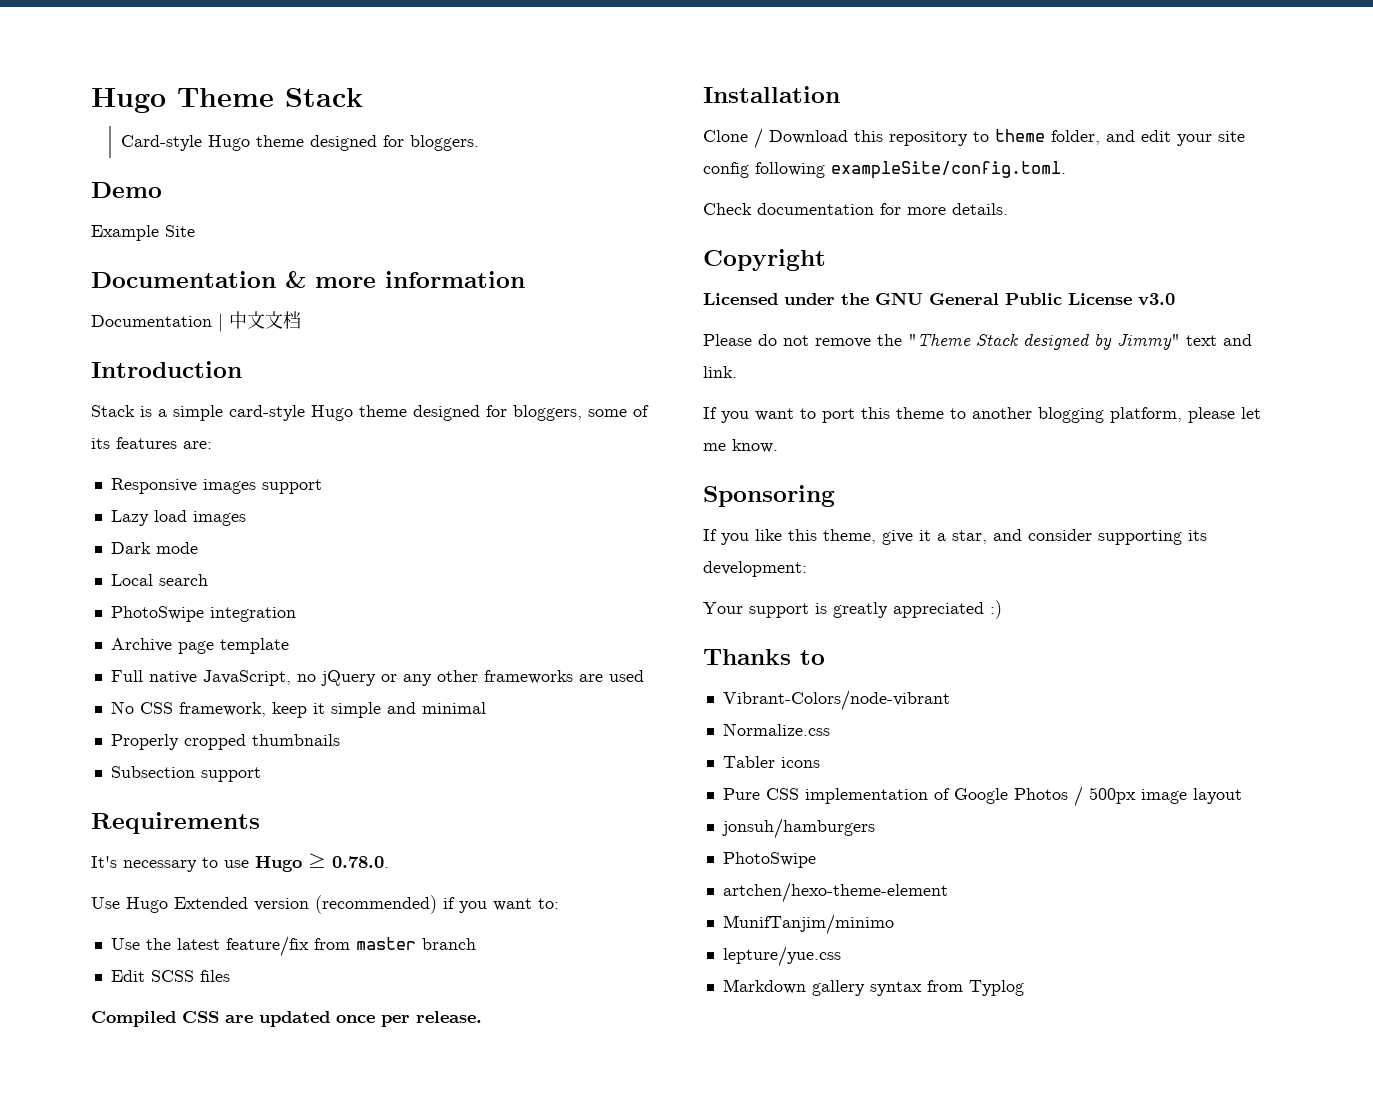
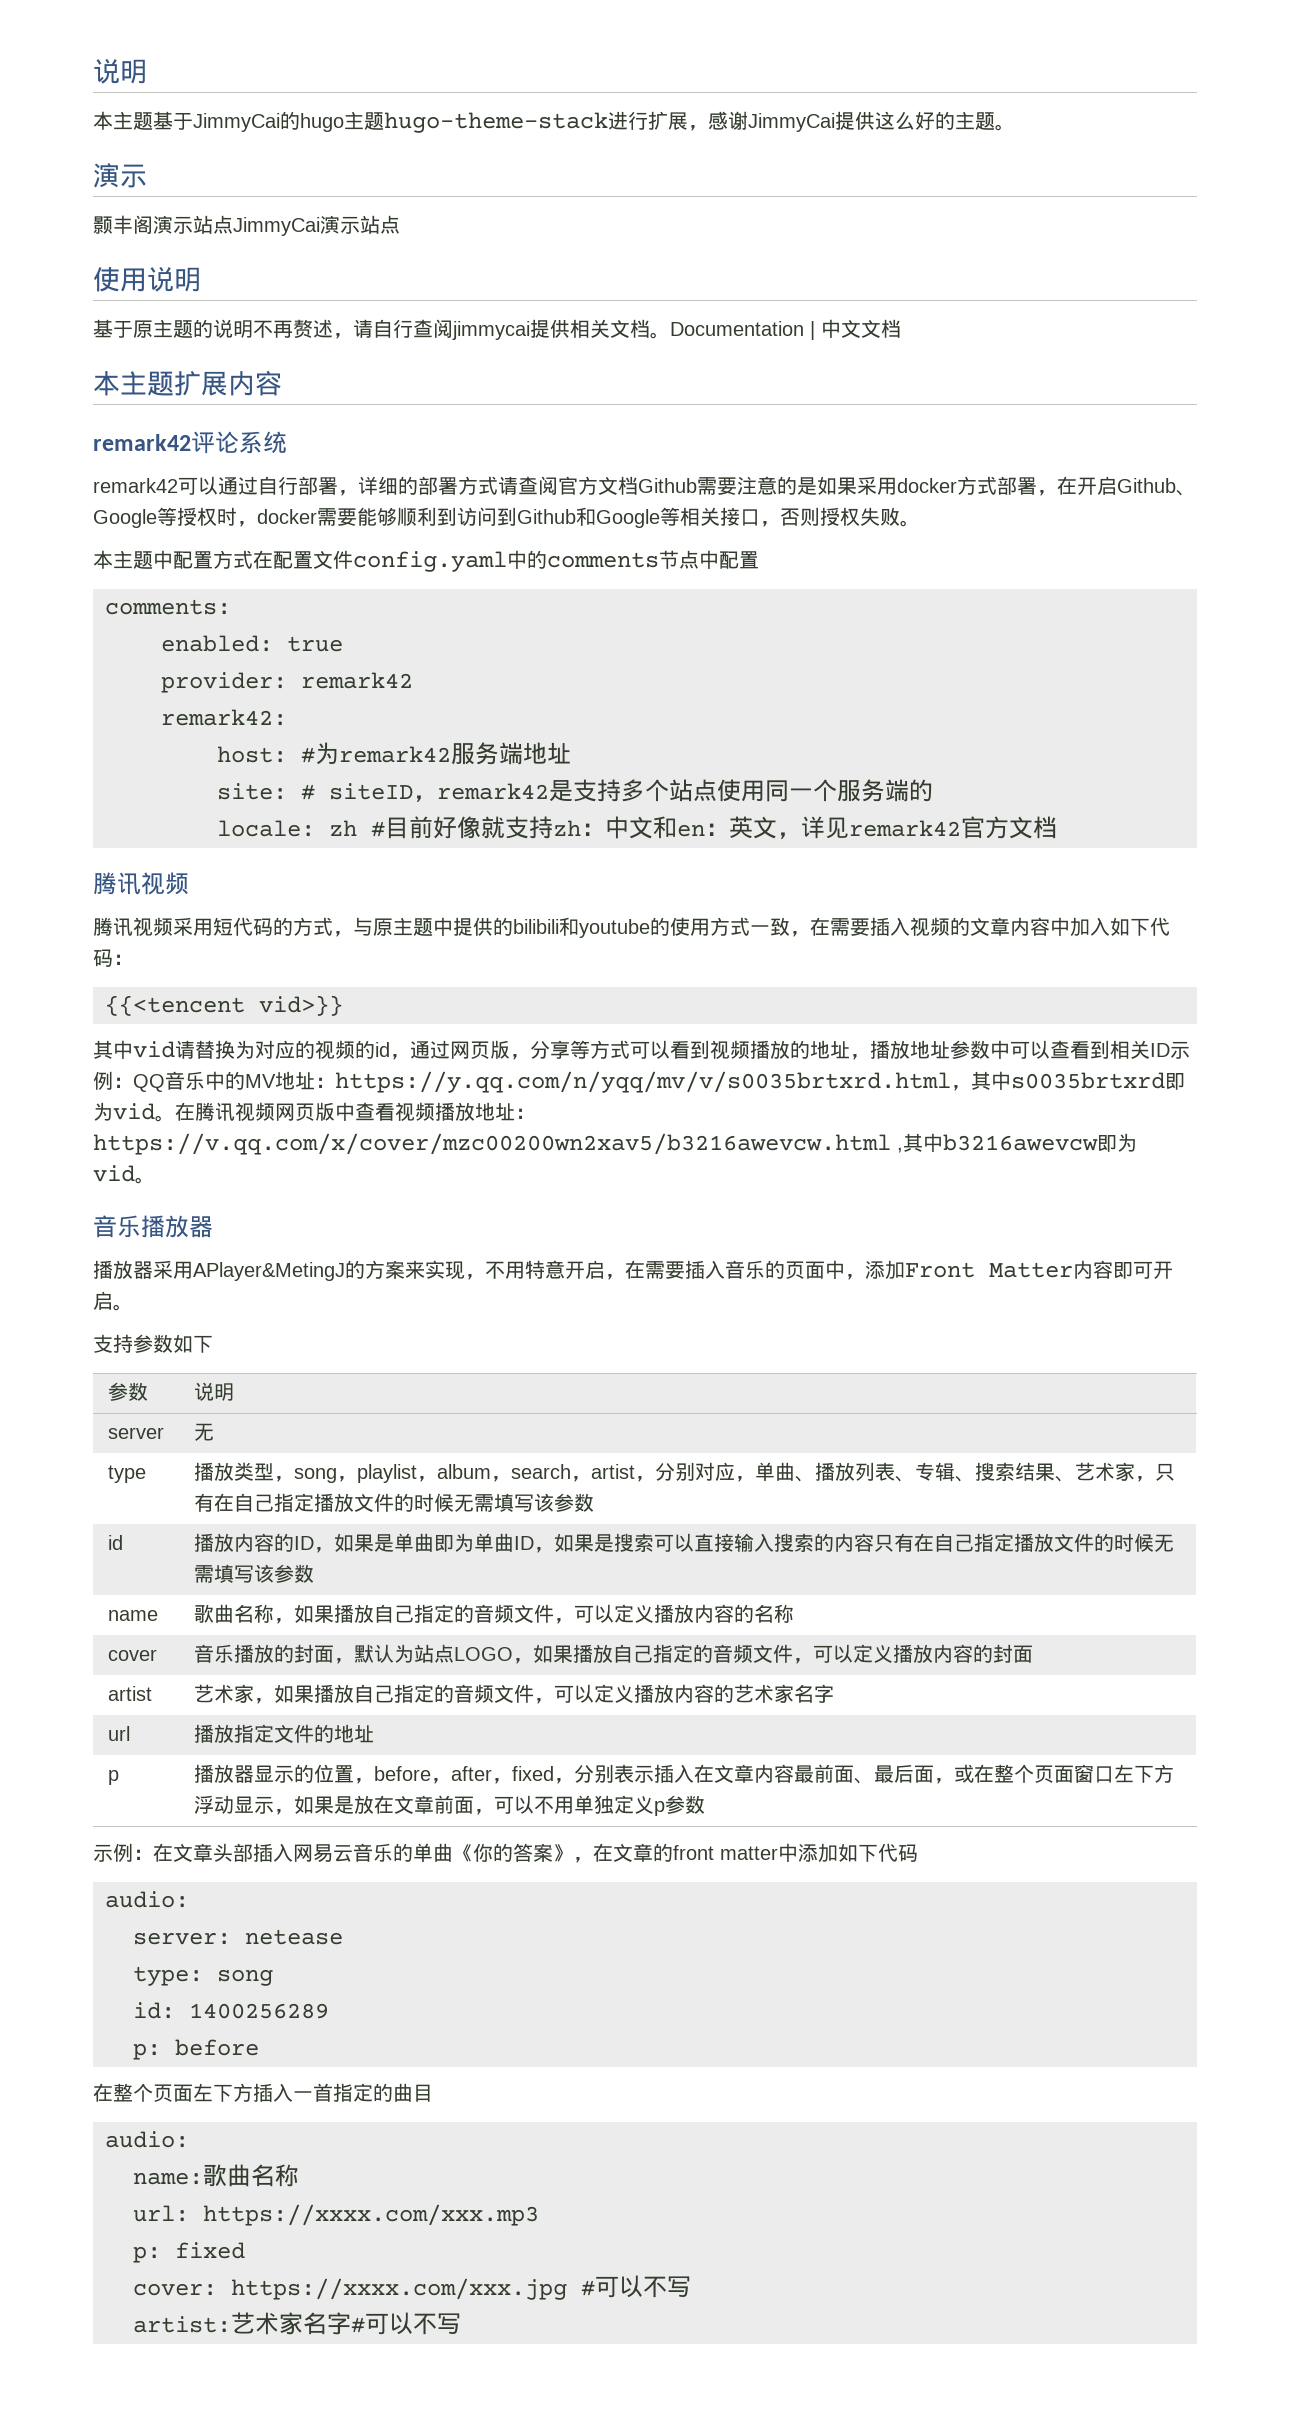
[91,88,363,113] [121,135,480,151] [91,182,162,198] [91,225,195,241] [91,271,525,288] [91,311,301,332] [91,361,242,378] [91,405,649,421] [91,437,212,449] [110,478,322,494] [110,510,246,526] [110,542,198,554] [110,574,208,586] [110,606,296,622] [110,638,289,654] [110,670,644,686] [110,701,486,718] [110,734,340,750] [110,766,261,782] [91,812,260,834] [91,853,389,872] [91,895,559,914] [110,936,476,957] [110,970,230,982] [91,1011,482,1027] [703,86,840,103] [703,128,1245,149] [703,161,1066,179] [703,203,1008,215] [703,249,826,271] [703,292,1175,306] [703,333,1252,350] [703,366,737,378] [703,407,1261,423] [703,439,778,453] [703,485,835,507] [703,529,1207,545] [703,561,807,577] [703,600,1002,619] [703,649,825,665] [722,690,950,711] [722,723,830,736] [722,756,820,768] [722,786,1242,807] [721,818,875,839] [722,852,816,868] [722,882,948,903] [722,914,894,935] [722,946,841,967] [722,979,1024,996] Hugo Theme Stack // Card-style Hugo theme designed for bloggers. // Demo // Example Site // Documentation & more information // Documentation | 中文文档 // Introduction // Stack is a simple card-style Hugo theme designed for bloggers, some of its features are: // Responsive images support // Lazy load images // Dark mode // Local search // PhotoSwipe integration // Archive page template // Full native JavaScript, no jQuery or any other frameworks are used // No CSS framework, keep it simple and minimal // Properly cropped thumbnails // Subsection support // Requirements // It's necessary to use Hugo ≥ 0.78.0. // Use Hugo Extended version (recommended) if you want to: // Use the latest feature/fix from master branch // Edit SCSS files // Compiled CSS are updated once per release. // Installation // Clone / Download this repository to theme folder, and edit your site config following exampleSite/config.toml. // Check documentation for more details. // Copyright // Licensed under the GNU General Public License v3.0 // Please do not remove the "Theme Stack designed by Jimmy" text and link. // If you want to port this theme to another blogging platform, please let me know. // Sponsoring // If you like this theme, give it a star, and consider supporting its development: // Your support is greatly appreciated :) // Thanks to // Vibrant-Colors/node-vibrant // Normalize.css // Tabler icons // Pure CSS implementation of Google Photos / 500px image layout // jonsuh/hamburgers // PhotoSwipe // artchen/hexo-theme-element // MunifTanjim/minimo // lepture/yue.css // Markdown gallery syntax from Typlog -> [93,58,147,84] [93,111,1015,133] [93,163,147,188] [93,215,400,236] [93,266,201,292] [93,319,901,340] [93,370,282,396] [93,431,287,454] [93,476,1196,496] [93,507,920,528] [93,550,759,572] [105,599,231,615] [161,635,343,652] [161,672,413,693] [161,709,287,726] [217,742,571,765] [217,779,933,802] [217,816,1057,839] [93,872,189,895] [93,917,1170,938] [93,949,133,967] [105,995,343,1016] [93,1040,1190,1060] [93,1071,1185,1093] [93,1102,535,1122] [93,1133,1137,1155] [93,1165,155,1184] [93,1215,213,1238] [93,1260,1173,1281] [93,1291,133,1311] [93,1334,213,1353] [107,1382,148,1401] [193,1382,234,1401] [107,1427,164,1439] [193,1423,214,1441] [107,1465,146,1483] [193,1462,1175,1483] [193,1493,594,1512] [107,1535,123,1550] [193,1533,1174,1553] [193,1564,314,1583] [107,1610,158,1621] [193,1604,794,1624] [107,1649,157,1661] [193,1644,1033,1664] [107,1686,152,1701] [193,1684,834,1704] [107,1726,130,1741] [193,1724,374,1743] [107,1770,119,1785] [193,1764,1174,1784] [193,1795,705,1816] [93,1843,918,1863] [105,1891,189,1908] [133,1929,343,1945] [133,1966,273,1986] [133,2002,329,2019] [133,2039,259,2060] [93,2083,433,2102] [105,2131,189,2148] [133,2164,299,2187] [133,2204,539,2226] [133,2242,245,2263] [133,2275,691,2300] [133,2312,461,2335] 说明 // 本主题基于JimmyCai的hugo主题hugo-theme-stack进行扩展，感谢JimmyCai提供这么好的主题。 // 演示 // 颢丰阁演示站点JimmyCai演示站点 // 使用说明 // 基于原主题的说明不再赘述，请自行查阅jimmycai提供相关文档。Documentation | 中文文档 // 本主题扩展内容 // remark42评论系统 // remark42可以通过自行部署，详细的部署方式请查阅官方文档Github需要注意的是如果采用docker方式部署，在开启Github、Google等授权时，docker需要能够顺利到访问到Github和Google等相关接口，否则授权失败。 // 本主题中配置方式在配置文件config.yaml中的comments节点中配置 // comments: // enabled: true // provider: remark42 // remark42: // host: #为remark42服务端地址 // site: # siteID，remark42是支持多个站点使用同一个服务端的 // locale: zh #目前好像就支持zh：中文和en：英文，详见remark42官方文档 // 腾讯视频 // 腾讯视频采用短代码的方式，与原主题中提供的bilibili和youtube的使用方式一致，在需要插入视频的文章内容中加入如下代码： // {{<tencent vid>}} // 其中vid请替换为对应的视频的id，通过网页版，分享等方式可以看到视频播放的地址，播放地址参数中可以查看到相关ID示例：QQ音乐中的MV地址：https://y.qq.com/n/yqq/mv/v/s0035brtxrd.html，其中s0035brtxrd即为vid。在腾讯视频网页版中查看视频播放地址：https://v.qq.com/x/cover/mzc00200wn2xav5/b3216awevcw.html ,其中b3216awevcw即为vid。 // 音乐播放器 // 播放器采用APlayer&MetingJ的方案来实现，不用特意开启，在需要插入音乐的页面中，添加Front Matter内容即可开启。 // 支持参数如下 // 参数 | 说明 // server | 无 // type | 播放类型，song，playlist，album，search，artist，分别对应，单曲、播放列表、专辑、搜索结果、艺术家，只有在自己指定播放文件的时候无需填写该参数 // id | 播放内容的ID，如果是单曲即为单曲ID，如果是搜索可以直接输入搜索的内容只有在自己指定播放文件的时候无需填写该参数 // name | 歌曲名称，如果播放自己指定的音频文件，可以定义播放内容的名称 // cover | 音乐播放的封面，默认为站点LOGO，如果播放自己指定的音频文件，可以定义播放内容的封面 // artist | 艺术家，如果播放自己指定的音频文件，可以定义播放内容的艺术家名字 // url | 播放指定文件的地址 // p | 播放器显示的位置，before，after，fixed，分别表示插入在文章内容最前面、最后面，或在整个页面窗口左下方浮动显示，如果是放在文章前面，可以不用单独定义p参数 // 示例：在文章头部插入网易云音乐的单曲《你的答案》，在文章的front matter中添加如下代码 // audio: // server: netease // type: song // id: 1400256289 // p: before // 在整个页面左下方插入一首指定的曲目 // audio: // name:歌曲名称 // url: https://xxxx.com/xxx.mp3 // p: fixed // cover: https://xxxx.com/xxx.jpg #可以不写 // artist:艺术家名字#可以不写

